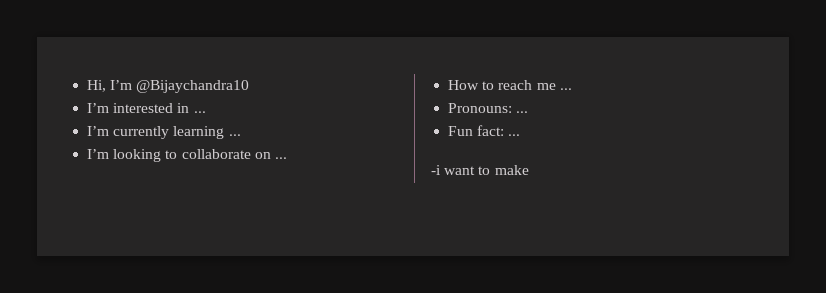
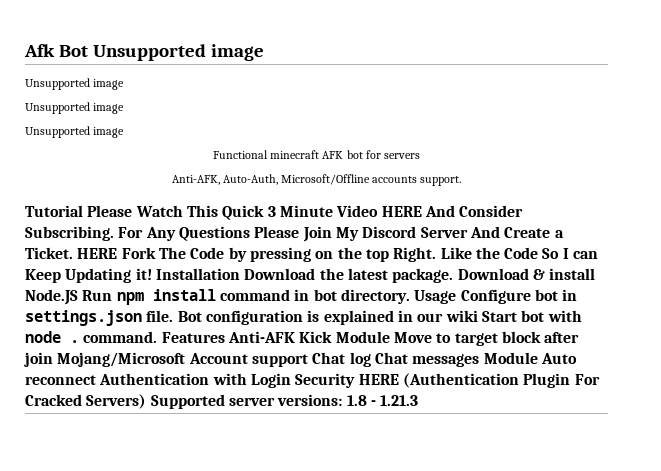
[87,80,250,93] [87,103,206,113] [87,126,241,139] [87,149,287,162] [448,80,572,90] [448,103,529,113] [448,125,521,136] [431,165,529,175] Hi, I’m @Bijaychandra10 // I’m interested in ... // I’m currently learning ... // I’m looking to collaborate on ... // How to reach me ... // Pronouns: ... // Fun fact: ... // -i want to make -> [24,44,264,61] [25,78,125,90] [25,102,125,114] [25,126,125,138] [212,150,421,159] [171,174,462,186] [25,205,524,220] [25,226,564,242] [25,247,599,262] [25,268,596,283] [25,289,578,305] [25,310,582,326] [25,331,580,346] [24,352,577,367] [25,373,600,388] [25,394,419,409] Afk Bot Unsupported image // Unsupported image // Unsupported image // Unsupported image // Functional minecraft AFK bot for servers // Anti-AFK, Auto-Auth, Microsoft/Offline accounts support. // Tutorial Please Watch This Quick 3 Minute Video HERE And Consider Subscribing. For Any Questions Please Join My Discord Server And Create a Ticket. HERE Fork The Code by pressing on the top Right. Like the Code So I can Keep Updating it! Installation Download the latest package. Download & install Node.JS Run npm install command in bot directory. Usage Configure bot in settings.json file. Bot configuration is explained in our wiki Start bot with node . command. Features Anti-AFK Kick Module Move to target block after join Mojang/Microsoft Account support Chat log Chat messages Module Auto reconnect Authentication with Login Security HERE (Authentication Plugin For Cracked Servers) Supported server versions: 1.8 - 1.21.3

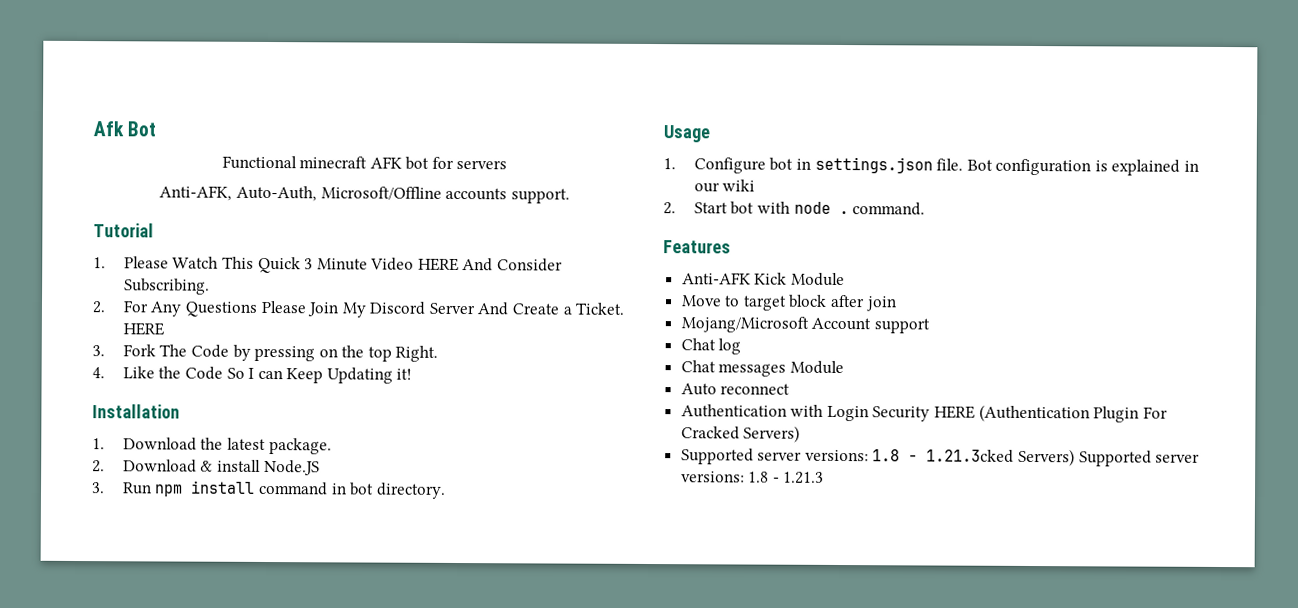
[92,44,264,61] [25,78,125,90] [25,102,125,114] [25,126,125,138] Unsupported image // Unsupported image // Unsupported image // Unsupported image -> (157, 129) none
(83, 211) none -> [93,257,106,269] // 1.
(114, 233) none -> [92,301,106,314] // 2.
(118, 253) none -> [92,345,105,357] // 3.
(437, 254) none -> [92,367,105,379] // 4.
(152, 274) none -> (413, 374) //
(240, 274) none -> [92,438,105,450] // 1.
(454, 275) none -> [92,460,105,473] // 2.
(78, 297) none -> [92,482,105,494] // 3.
(410, 296) none -> (446, 490) //
(457, 297) none -> [663,158,676,170] // 1.
(478, 316) none -> [663,202,676,215] // 2.
(158, 337) none -> (926, 209) //
(225, 337) none -> (731, 247) //
(390, 337) none -> (845, 279) //
(53, 359) none -> (897, 304) //
(308, 360) none -> (930, 326) //
(371, 359) none -> (742, 346) //
(538, 358) none -> (844, 367) //
(96, 380) none -> (791, 389) //
(147, 401) none -> [680,448,1076,467] // Supported server versions: 1.8 - 1.21.3cked Servers)

